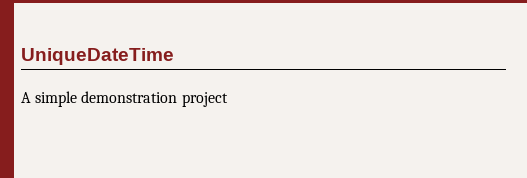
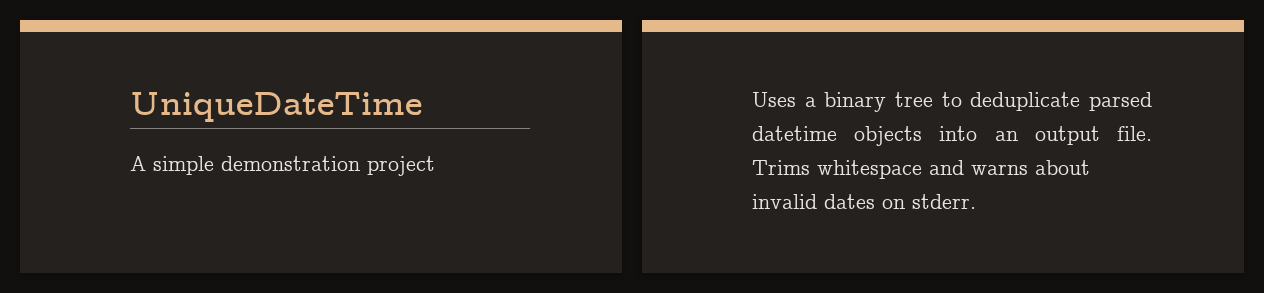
(228, 99) none -> [752,92,1152,112] [752,126,1152,146] [752,160,1090,179] [752,194,976,209] // Uses a binary tree to deduplicate parsed datetime objects into an output file. Trims whitespace and warns about invalid dates on stderr.

